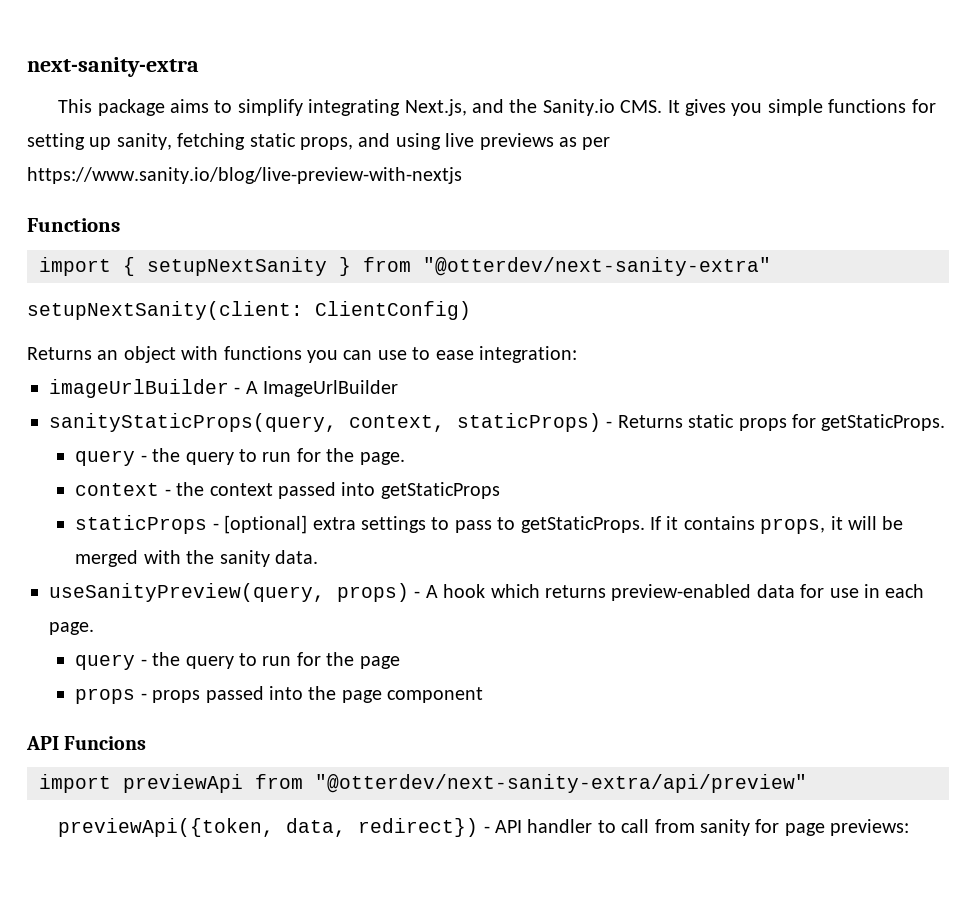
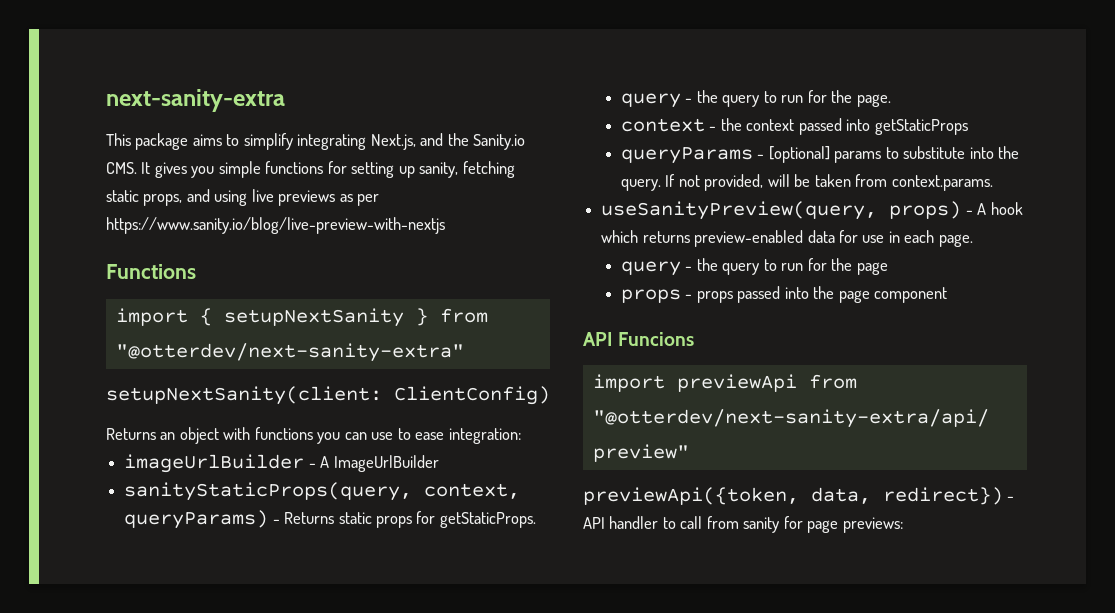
[457,413,601,432] staticProps) -> [124,510,269,529] queryParams)
[75,515,208,534] staticProps -> [620,147,753,164] queryParams
[312,516,904,534] [75,550,319,567] extra settings to pass to getStaticProps. If it contains props, it will be merged with the sanity data. -> [834,146,1020,163] [620,174,993,191] params to substitute into the query. If not provided, will be taken from context.params.

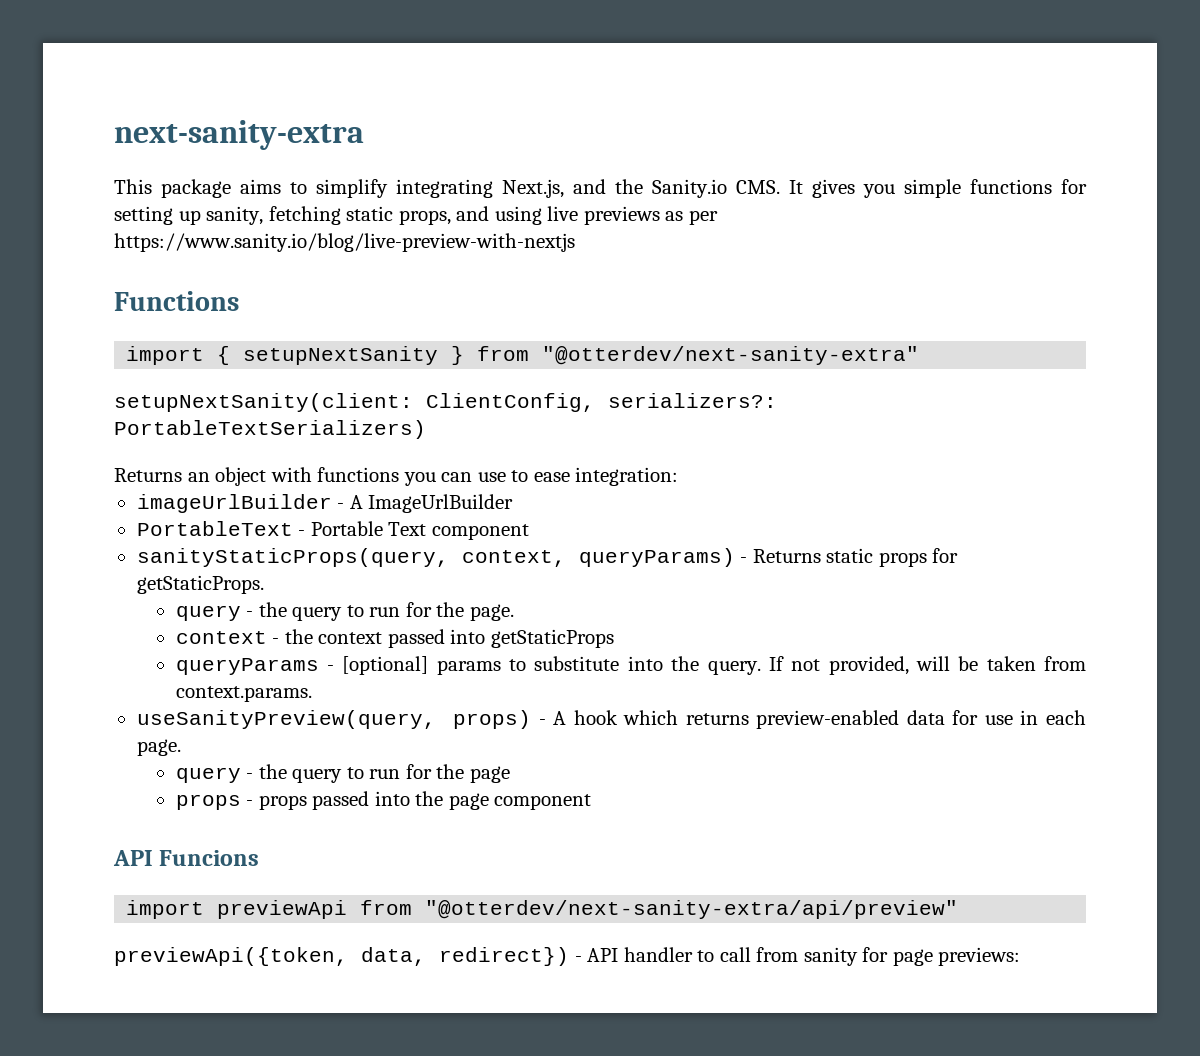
[394,386,550,405] ClientConfig) -> [426,393,777,412] [114,420,426,439] ClientConfig, serializers?: PortableTextSerializers)
(439, 463) none -> [136,521,529,540] // PortableText - Portable Text component

